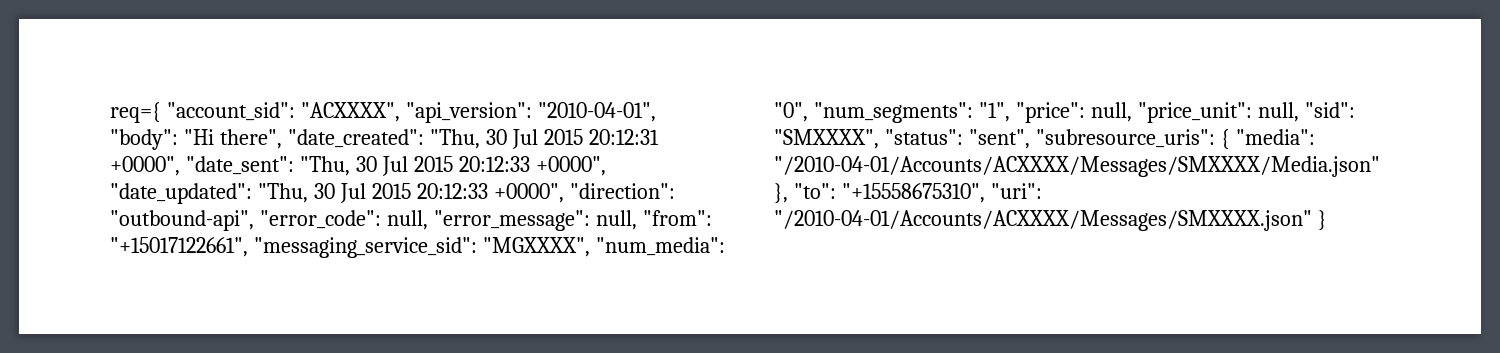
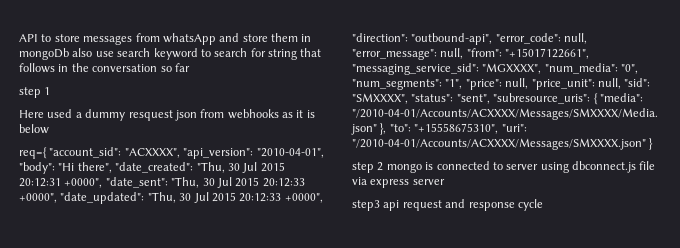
(110, 112) none -> [19,33,312,45] [19,48,322,60] [19,63,190,73] [19,87,51,98] [19,109,315,121] [19,124,49,134] API to store messages from whatsApp and store them in mongoDb also use search keyword to search for string that follows in the conversation so far // step 1 // Here used a dummy resquest json from webhooks as it is below //
(1327, 220) none -> [352,161,656,173] [352,177,445,188] [352,199,543,211] // step 2 mongo is connected to server using dbconnect.js file via express server // step3 api request and response cycle

